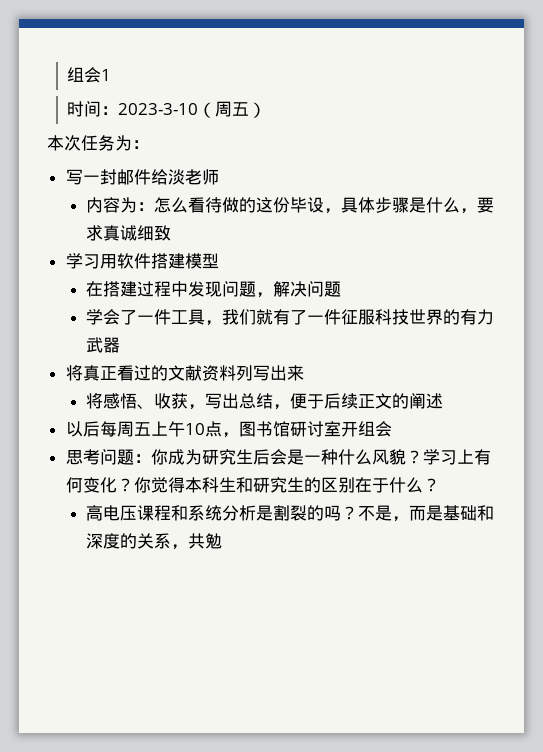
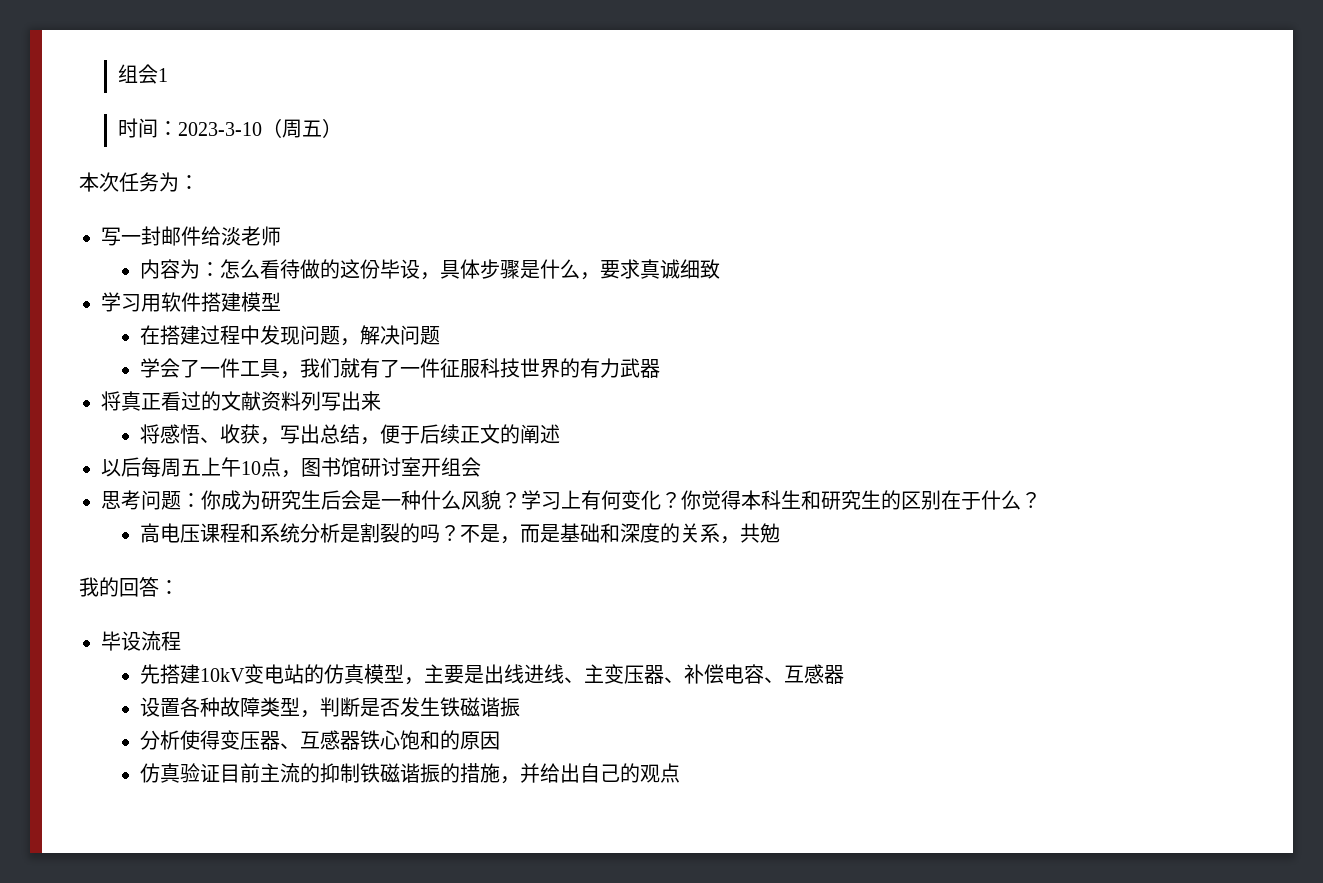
(223, 541) none -> [79,577,179,597] [101,631,181,651] [139,664,844,685] [139,697,520,718] [139,730,500,750] [139,763,680,784] // 我的回答： // 毕设流程 // 先搭建10kV变电站的仿真模型，主要是出线进线、主变压器、补偿电容、互感器 // 设置各种故障类型，判断是否发生铁磁谐振 // 分析使得变压器、互感器铁心饱和的原因 // 仿真验证目前主流的抑制铁磁谐振的措施，并给出自己的观点

